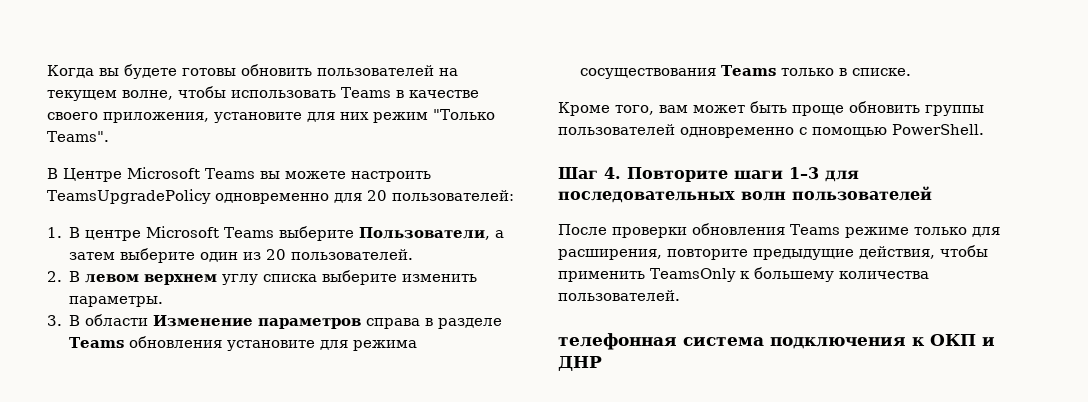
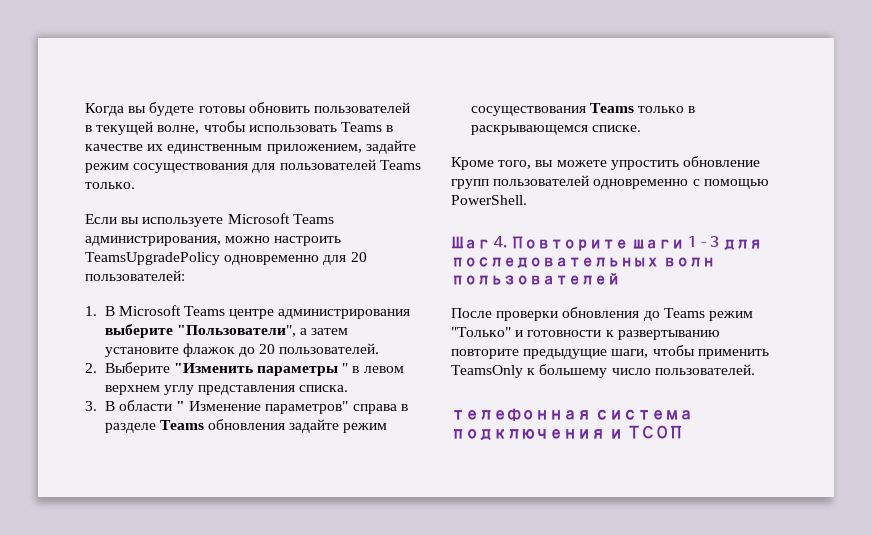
[439,68,458,76] [47,90,117,101] на текущем -> [85,121,154,135] в текущей
[47,109,495,123] [47,131,109,142] [47,167,346,182] своего приложения, установите для них режим "Только Teams". // В Центре Microsoft Teams вы можете -> [147,140,416,154] [85,159,421,173] [85,182,135,189] [85,213,334,227] [85,236,271,246] их единственным приложением, задайте режим сосуществования для пользователей Teams только. // Если вы используете Microsoft Teams администрирования, можно
[85,226,505,241] [69,248,414,263] [47,270,478,285] [69,296,164,307] центре Microsoft Teams выберите Пользователи, а затем выберите один из 20 пользователей. // 2. В левом верхнем углу списка выберите изменить параметры. -> [118,305,411,319] [104,324,349,338] [104,343,380,357] [85,362,404,376] [104,385,349,395] Microsoft Teams центре администрирования выберите "Пользователи", а затем установите флажок до 20 пользователей. // 2. Выберите "Изменить параметры " в левом верхнем углу представления списка.
[153,315,362,329] Изменение параметров -> [176,401,349,414] " Изменение параметров"
[227,340,418,351] установите для режима -> [289,419,388,433] задайте режим
(848, 72) none -> [470,125,588,135] раскрывающемся
[659,101,984,116] вам может быть проще обновить группы -> [535,156,760,170] [451,179,489,189] вы можете упростить обновление групп
[790,224,1000,238] [558,249,662,260] Teams режиме только для расширения, -> [643,308,753,321] [451,327,720,340] до Teams режим "Только" и готовности к развертыванию
[859,246,935,259] действия, -> [611,349,649,358] шаги,
[838,271,929,279] количества -> [611,368,651,375] число
[912,334,995,346] [558,356,602,371] к ОКП и ДНР -> [609,425,684,439] и ТСОП

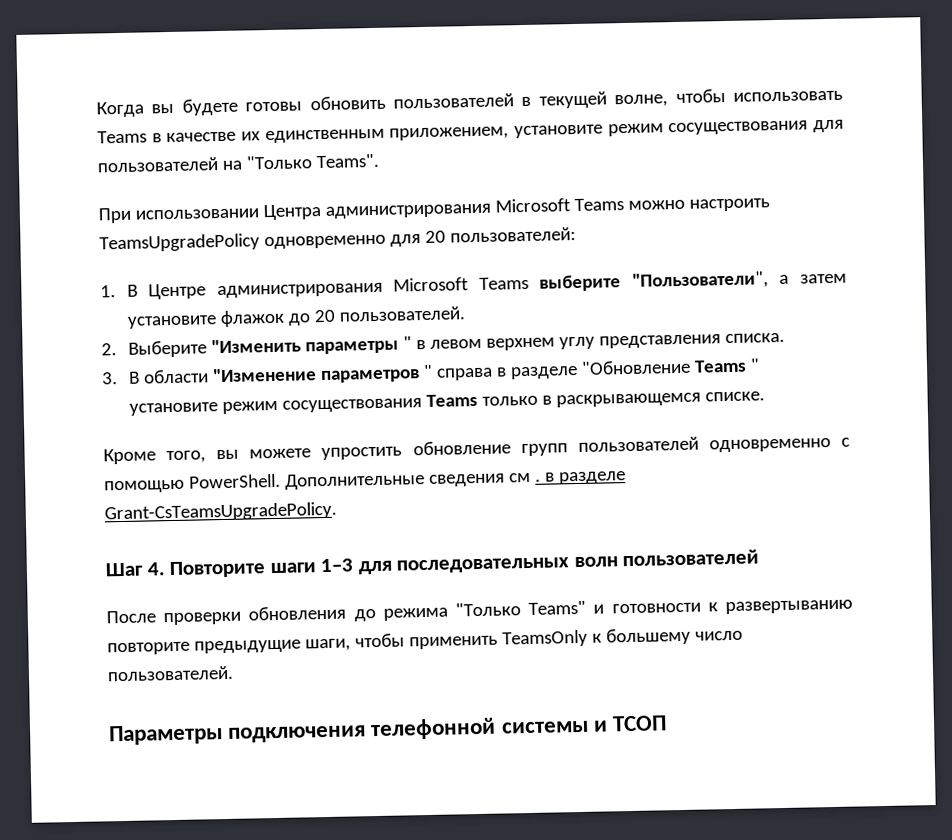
[365,140,416,154] задайте -> [514,124,603,139] установите
[379,160,421,170] [85,182,135,189] [85,213,334,227] [85,236,221,246] Teams только. // Если вы используете Microsoft Teams администрирования, -> [221,153,379,170] [98,198,624,224] на "Только Teams". // При использовании Центра администрирования Microsoft Teams
[118,305,411,319] Microsoft Teams центре администрирования -> [148,276,529,300] Центре администрирования Microsoft Teams
[176,401,408,414] [104,419,340,433] " Изменение параметров" справа в разделе Teams обновления задайте -> [211,358,760,384] [128,402,218,416] "Изменение параметров " справа в разделе "Обновление Teams " установите
(527, 200) none -> [284,471,626,490] [104,501,337,523] Дополнительные сведения см . в разделе Grant-CsTeamsUpgradePolicy.
[663,308,753,321] [451,327,511,337] Teams режим "Только" -> [382,600,587,621] режима "Только Teams"
[451,408,694,421] [451,428,605,441] телефонная система подключения -> [108,717,589,746] Параметры подключения телефонной системы

